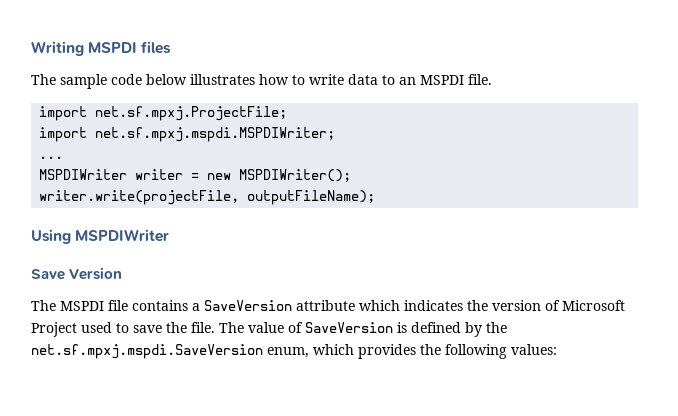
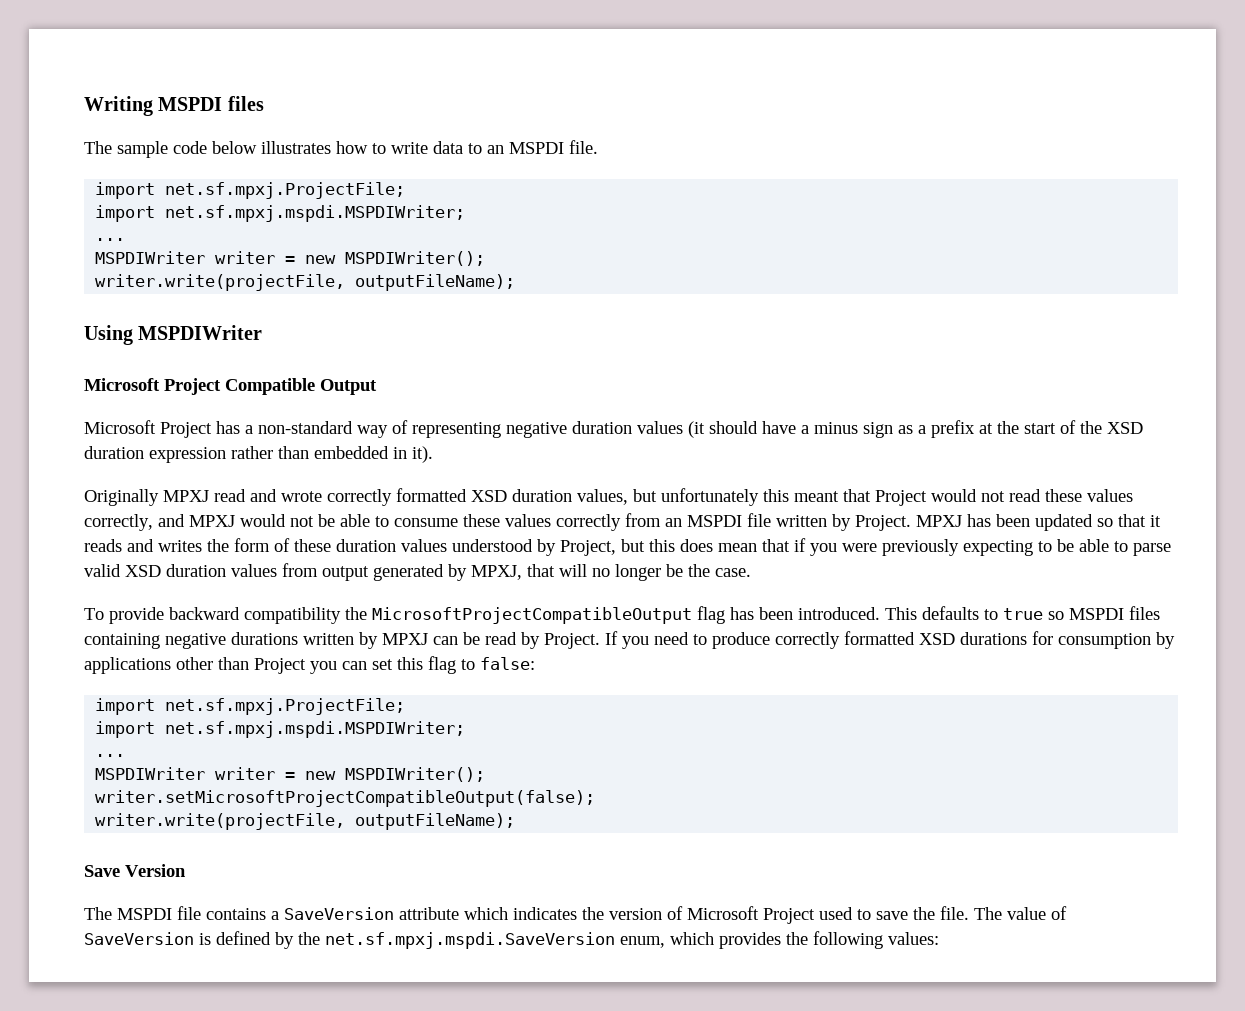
(170, 235) none -> [84,378,377,395] [84,420,1143,438] [84,446,433,463] [84,488,1133,506] [84,513,1161,531] [84,538,1171,556] [84,563,751,581] [84,606,1160,624] [84,631,1175,649] [84,656,535,674] [95,698,406,715] [95,721,466,738] [95,754,126,757] [95,767,486,782] [95,790,596,807] [95,813,516,830] // Microsoft Project Compatible Output // Microsoft Project has a non-standard way of representing negative duration values (it should have a minus sign as a prefix at the start of the XSD duration expression rather than embedded in it). // Originally MPXJ read and wrote correctly formatted XSD duration values, but unfortunately this meant that Project would not read these values correctly, and MPXJ would not be able to consume these values correctly from an MSPDI file written by Project. MPXJ has been updated so that it reads and writes the form of these duration values understood by Project, but this does mean that if you were previously expecting to be able to parse valid XSD duration values from output generated by MPXJ, that will no longer be the case. // To provide backward compatibility the MicrosoftProjectCompatibleOutput flag has been introduced. This defaults to true so MSPDI files containing negative durations written by MPXJ can be read by Project. If you need to produce correctly formatted XSD durations for consumption by applications other than Project you can set this flag to false: // import net.sf.mpxj.ProjectFile; // import net.sf.mpxj.mspdi.MSPDIWriter; // ... // MSPDIWriter writer = new MSPDIWriter(); // writer.setMicrosoftProjectCompatibleOutput(false); // writer.write(projectFile, outputFileName);

